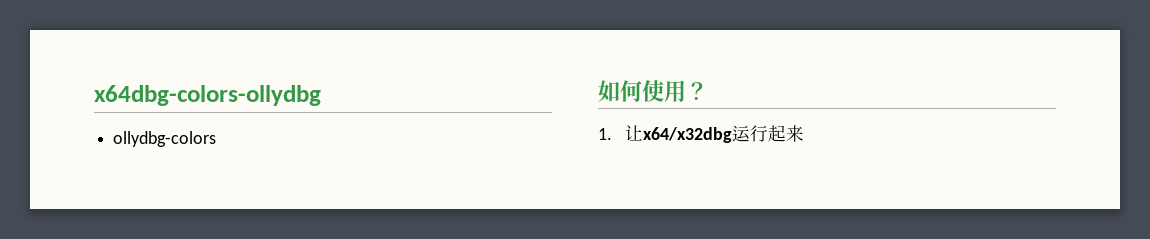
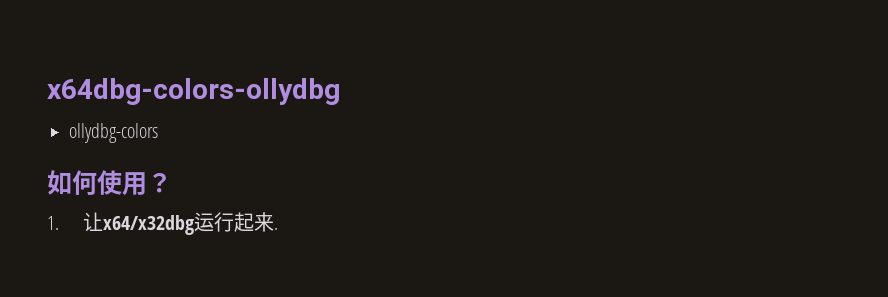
(804, 133) none -> [274,227,279,230] .

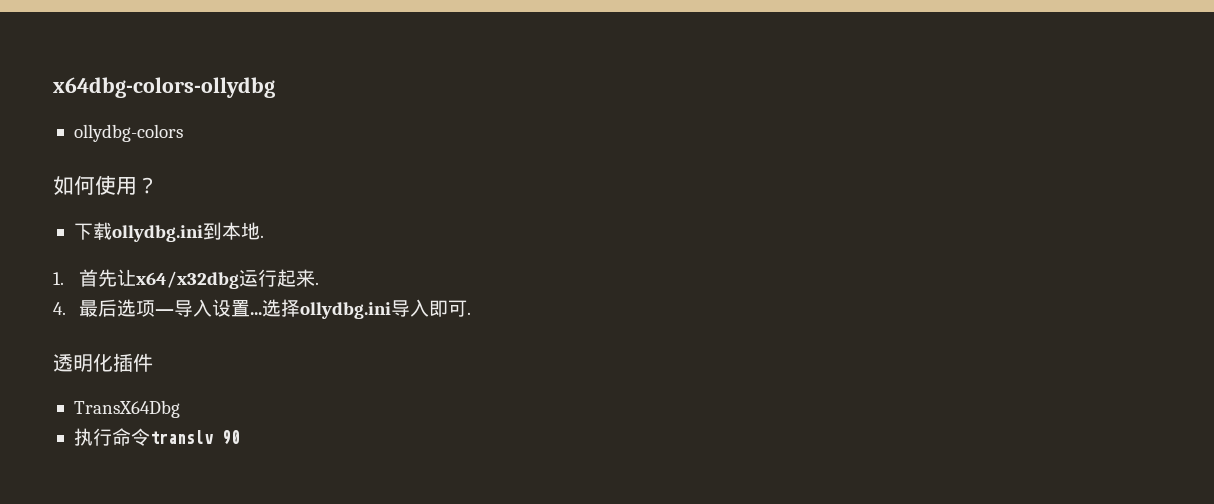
(172, 183) none -> [73,222,264,242] // 下载ollydbg.ini到本地.
(59, 223) none -> [78,269,117,287] 首先
(279, 228) none -> [53,299,471,319] [53,353,153,372] [73,400,180,418] [73,428,240,446] // 4.最后选项—导入设置...选择ollydbg.ini导入即可. // 透明化插件 // TransX64Dbg // 执行命令translv 90

